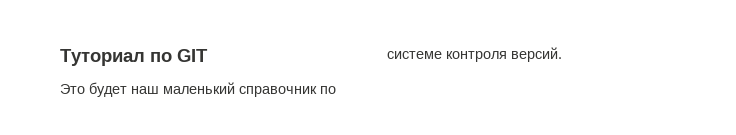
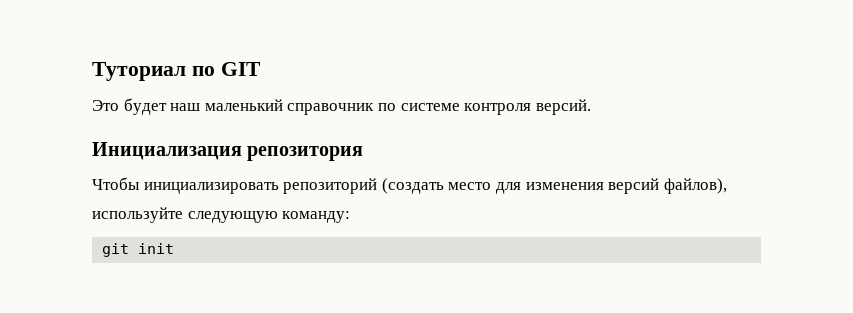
(562, 54) none -> [92,142,364,161] [92,177,727,194] [92,207,351,223] [102,243,175,257] // Инициализация репозитория // Чтобы инициализировать репозиторий (создать место для изменения версий файлов), используйте следующую команду: // git init

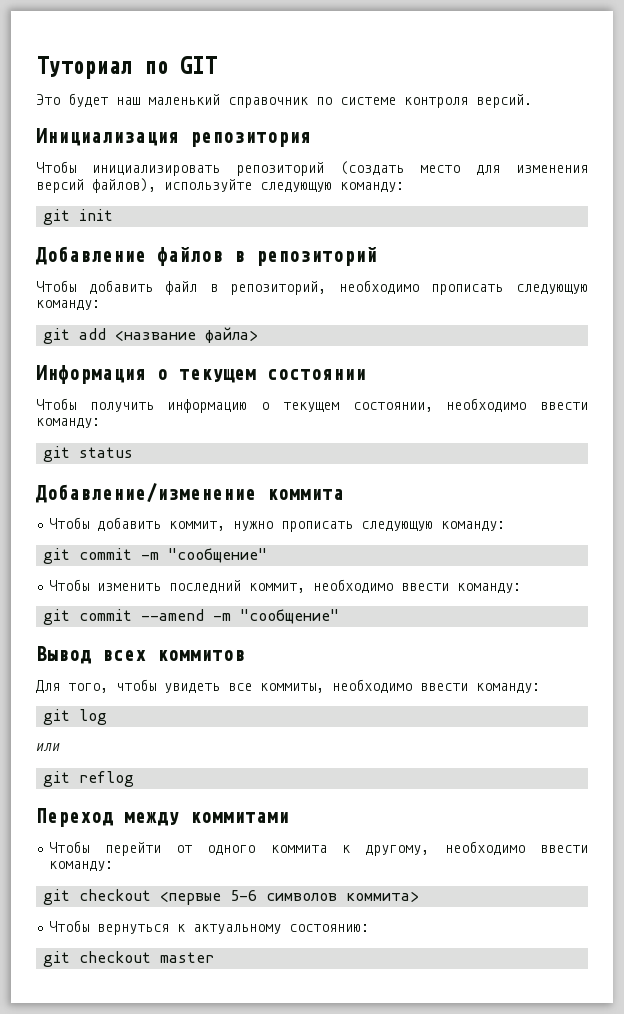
(175, 248) none -> [36,246,377,266] [36,280,588,295] [36,300,100,310] [43,327,259,344] [36,365,366,384] [36,398,588,413] [36,418,100,428] [43,446,134,462] [36,483,344,503] [49,517,506,532] [43,548,268,564] [49,579,522,593] [43,609,340,625] [36,646,245,664] [36,679,540,693] [43,709,108,725] [36,743,60,751] [43,771,135,787] [36,808,289,827] [49,841,588,856] [49,861,114,871] [43,889,420,905] [49,920,370,935] [43,951,215,967] // Добавление файлов в репозиторий // Чтобы добавить файл в репозиторий, необходимо прописать следующую команду: // git add <название файла> // Информация о текущем состоянии // Чтобы получить информацию о текущем состоянии, необходимо ввести команду: // git status // Добавление/изменение коммита // Чтобы добавить коммит, нужно прописать следующую команду: // git commit -m "сообщение" // Чтобы изменить последний коммит, необходимо ввести команду: // git commit --amend -m "сообщение" // Вывод всех коммитов // Для того, чтобы увидеть все коммиты, необходимо ввести команду: // git log // или // git reflog // Переход между коммитами // Чтобы перейти от одного коммита к другому, необходимо ввести команду: // git checkout <первые 5-6 символов коммита> // Чтобы вернуться к актуальному состоянию: // git checkout master

